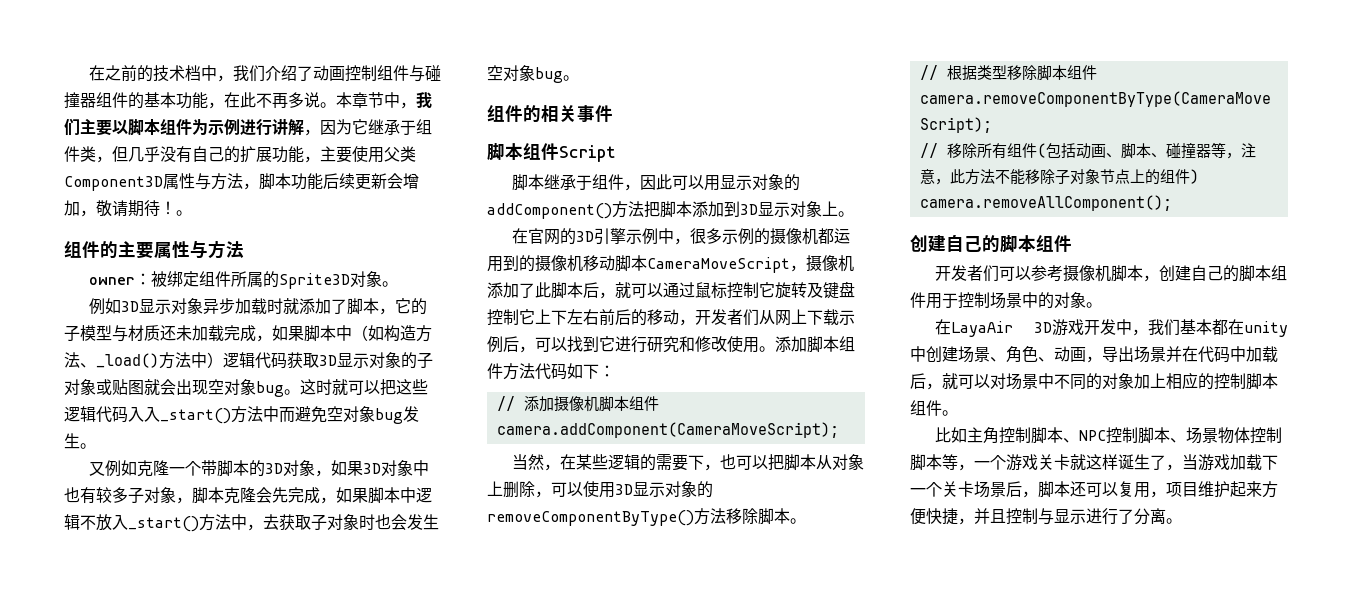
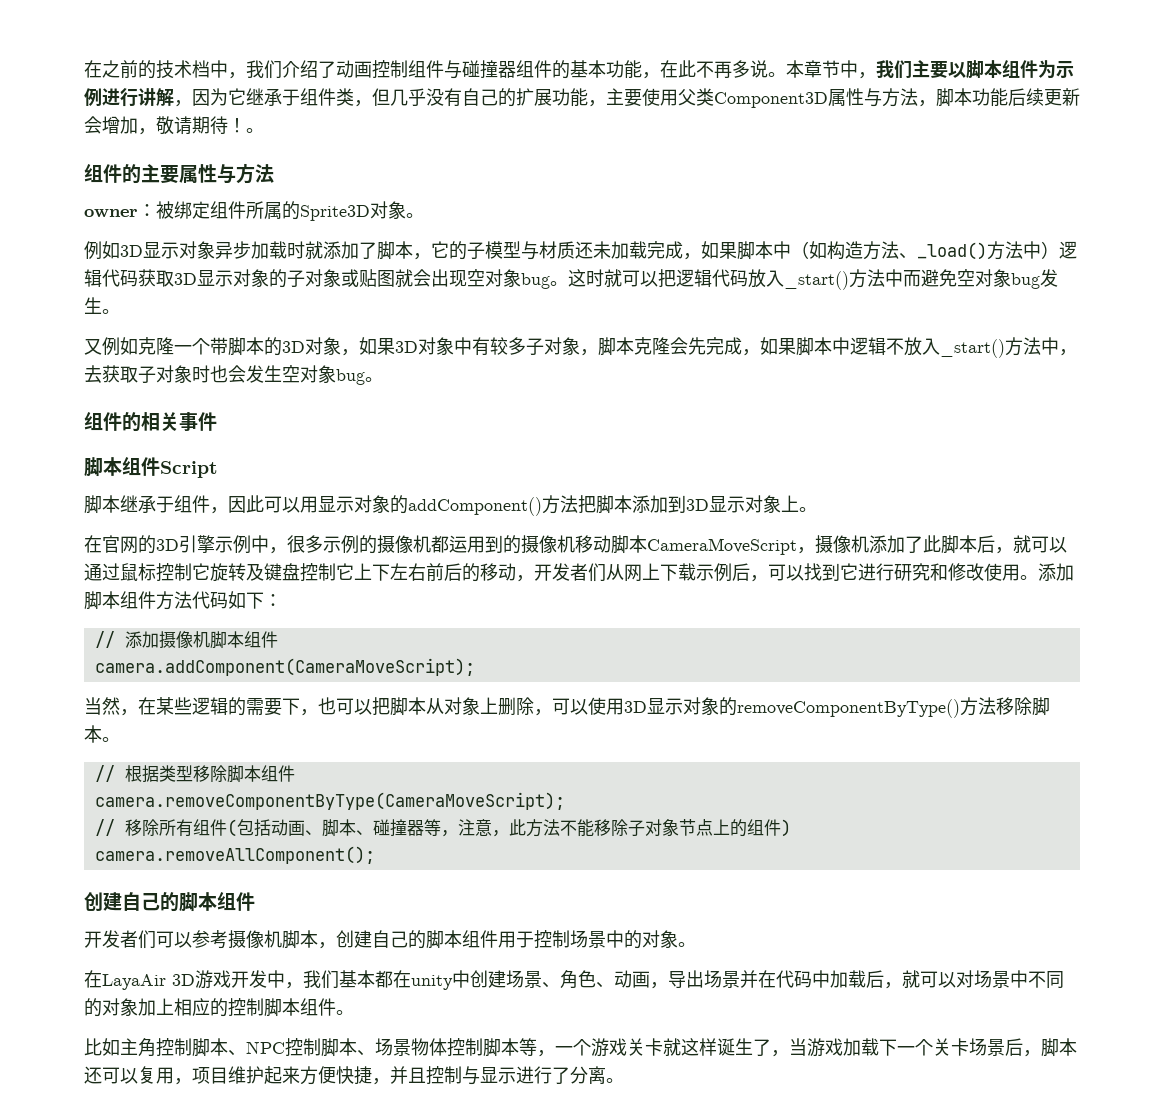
[396,379,428,395] [64,406,144,423] 这些逻辑代码入 -> [676,269,766,288] 逻辑代码放
[64,487,80,503] 也 -> (472, 346) none

